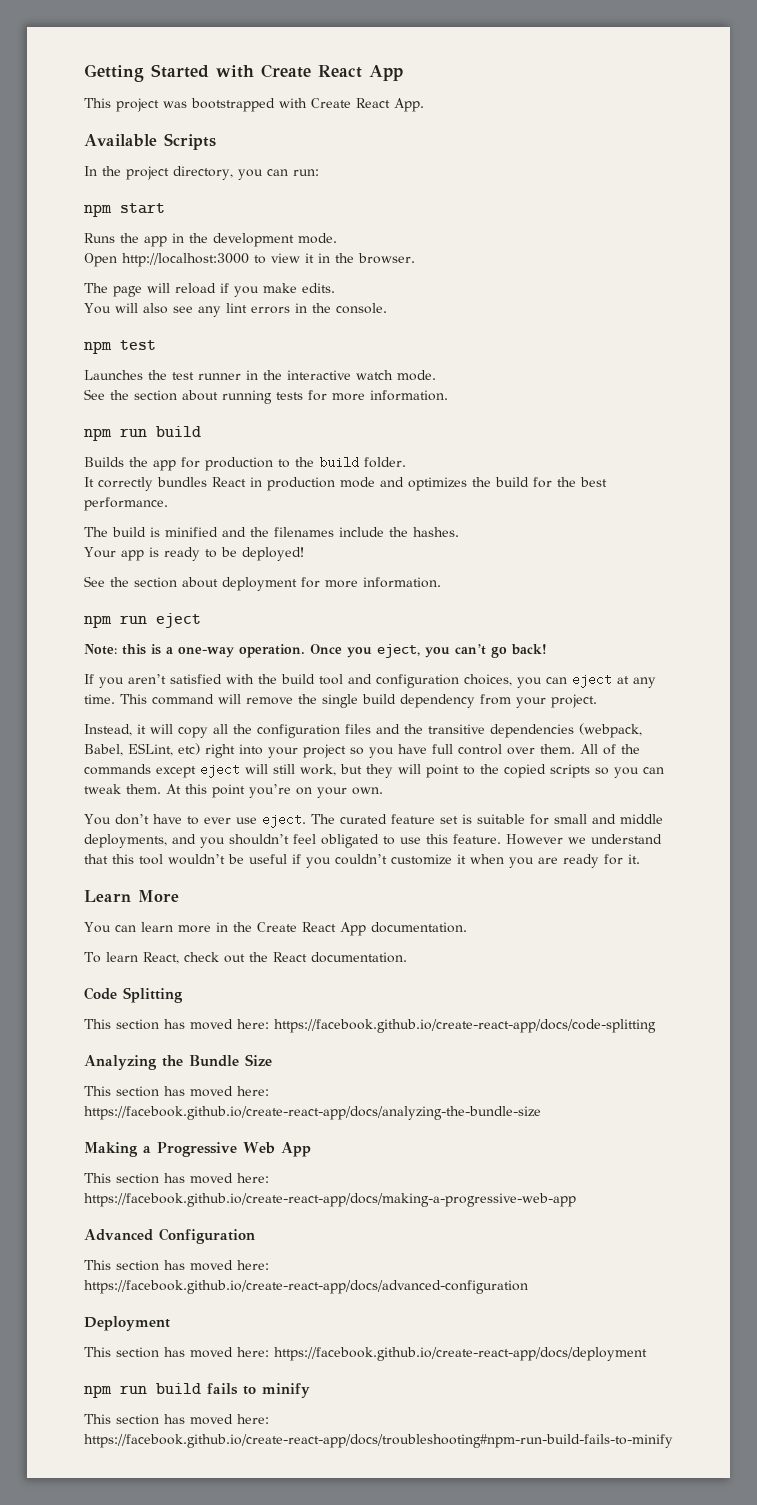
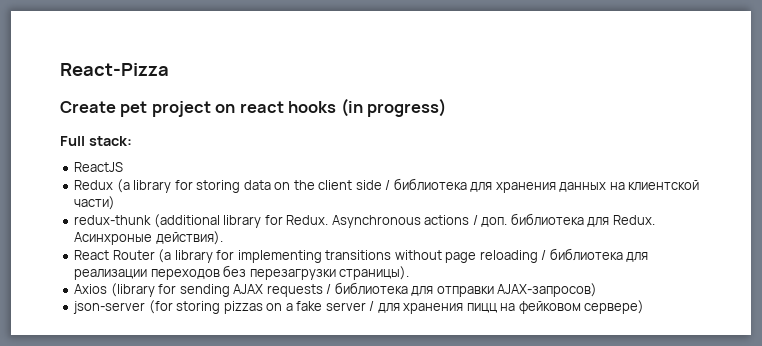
[84,64,403,82] [84,98,424,112] [84,133,216,150] [84,166,319,180] [84,203,165,217] [84,233,337,247] [84,253,415,267] [84,283,335,297] [84,303,387,317] [84,340,156,354] [84,370,436,381] [84,389,448,404] [84,426,201,441] [84,456,406,471] [84,477,607,491] [84,497,168,511] [84,527,459,537] [84,547,304,561] [84,576,441,591] [84,613,201,628] [84,644,547,658] [84,673,656,688] [84,694,597,708] [84,723,642,738] [84,743,640,758] [84,763,664,778] [84,784,383,798] [84,813,663,828] [84,834,662,848] [84,854,640,868] [84,890,179,902] [84,922,467,936] [84,952,407,964] [84,987,183,1003] [84,1019,656,1033] [84,1054,272,1070] [84,1086,269,1097] [84,1106,541,1120] [84,1142,311,1157] [84,1173,269,1184] [84,1193,576,1207] [84,1228,255,1244] [84,1260,269,1271] [84,1280,528,1294] [84,1316,170,1331] [84,1347,647,1361] [84,1383,310,1398] [84,1414,269,1425] [84,1434,673,1448] Getting Started with Create React App // This project was bootstrapped with Create React App. // Available Scripts // In the project directory, you can run: // npm start // Runs the app in the development mode. // Open http://localhost:3000 to view it in the browser. // The page will reload if you make edits. // You will also see any lint errors in the console. // npm test // Launches the test runner in the interactive watch mode. // See the section about running tests for more information. // npm run build // Builds the app for production to the build folder. // It correctly bundles React in production mode and optimizes the build for the best performance. // The build is minified and the filenames include the hashes. // Your app is ready to be deployed! // See the section about deployment for more information. // npm run eject // Note: this is a one-way operation. Once you eject, you can’t go back! // If you aren’t satisfied with the build tool and configuration choices, you can eject at any time. This command will remove the single build dependency from your project. // Instead, it will copy all the configuration files and the transitive dependencies (webpack, Babel, ESLint, etc) right into your project so you have full control over them. All of the commands except eject will still work, but they will point to the copied scripts so you can tweak them. At this point you’re on your own. // You don’t have to ever use eject. The curated feature set is suitable for small and middle deployments, and you shouldn’t feel obligated to use this feature. However we understand that this tool wouldn’t be useful if you couldn’t customize it when you are ready for it. // Learn More // You can learn more in the Create React App documentation. // To learn React, check out the React documentation. // Code Splitting // This section has moved here: https://facebook.github.io/create-react-app/docs/code-splitting // Analyzing the Bundle Size // This section has moved here: https://facebook.github.io/create-react-app/docs/analyzing-the-bundle-size // Making a Progressive Web App // This section has moved here: https://facebook.github.io/create-react-app/docs/making-a-progressive-web-app // Advanced Configuration // This section has moved here: https://facebook.github.io/create-react-app/docs/advanced-configuration // Deployment // This section has moved here: https://facebook.github.io/create-react-app/docs/deployment // npm run build fails to minify // This section has moved here: https://facebook.github.io/create-react-app/docs/troubleshooting#npm-run-build-fails-to-minify -> [60,63,169,76] [60,98,447,117] [60,136,132,146] [74,162,124,172] [74,178,700,193] [74,196,116,210] [74,213,655,228] [74,231,223,245] [74,248,649,263] [74,265,410,280] [74,282,598,297] [73,300,645,314] React-Pizza // Create pet project on react hooks (in progress) // Full stack: // ReactJS // Redux (a library for storing data on the client side / библиотека для хранения данных на клиентской части) // redux-thunk (additional library for Redux. Asynchronous actions / доп. библиотека для Redux. Асинхроные действия). // React Router (a library for implementing transitions without page reloading / библиотека для реализации переходов без перезагрузки страницы). // Axios (library for sending AJAX requests / библиотека для отправки AJAX-запросов) // json-server (for storing pizzas on a fake server / для хранения пицц на фейковом сервере)

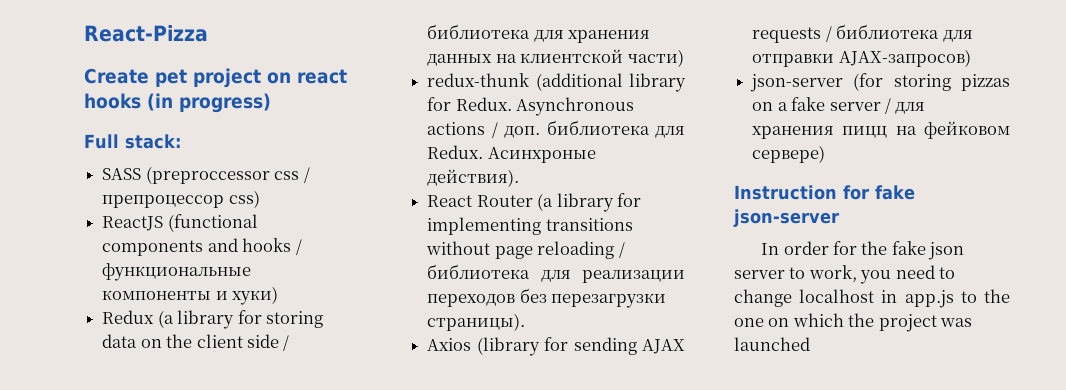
[74,162,124,172] ReactJS -> [102,166,310,184] [102,190,260,208] [102,214,258,232] [102,238,302,256] [102,263,252,281] [102,286,279,305] SASS (preproccessor css / препроцессор css) // ReactJS (functional components and hooks / функциональные компоненты и хуки)
(645, 307) none -> [734,185,915,200] [733,209,839,227] [761,241,965,260] [734,265,956,284] [734,289,1010,308] [734,313,973,332] [734,337,810,351] // Instruction for fake json-server // In order for the fake json server to work, you need to change localhost in app.js to the one on which the project was launched

